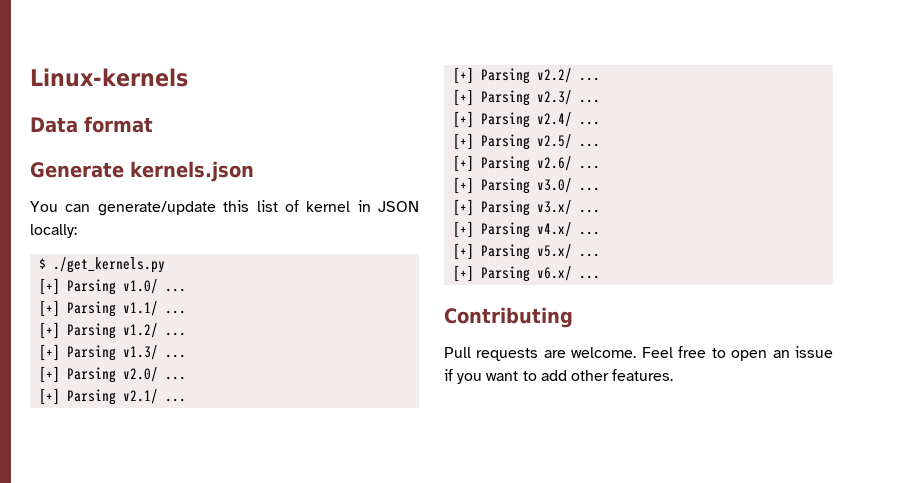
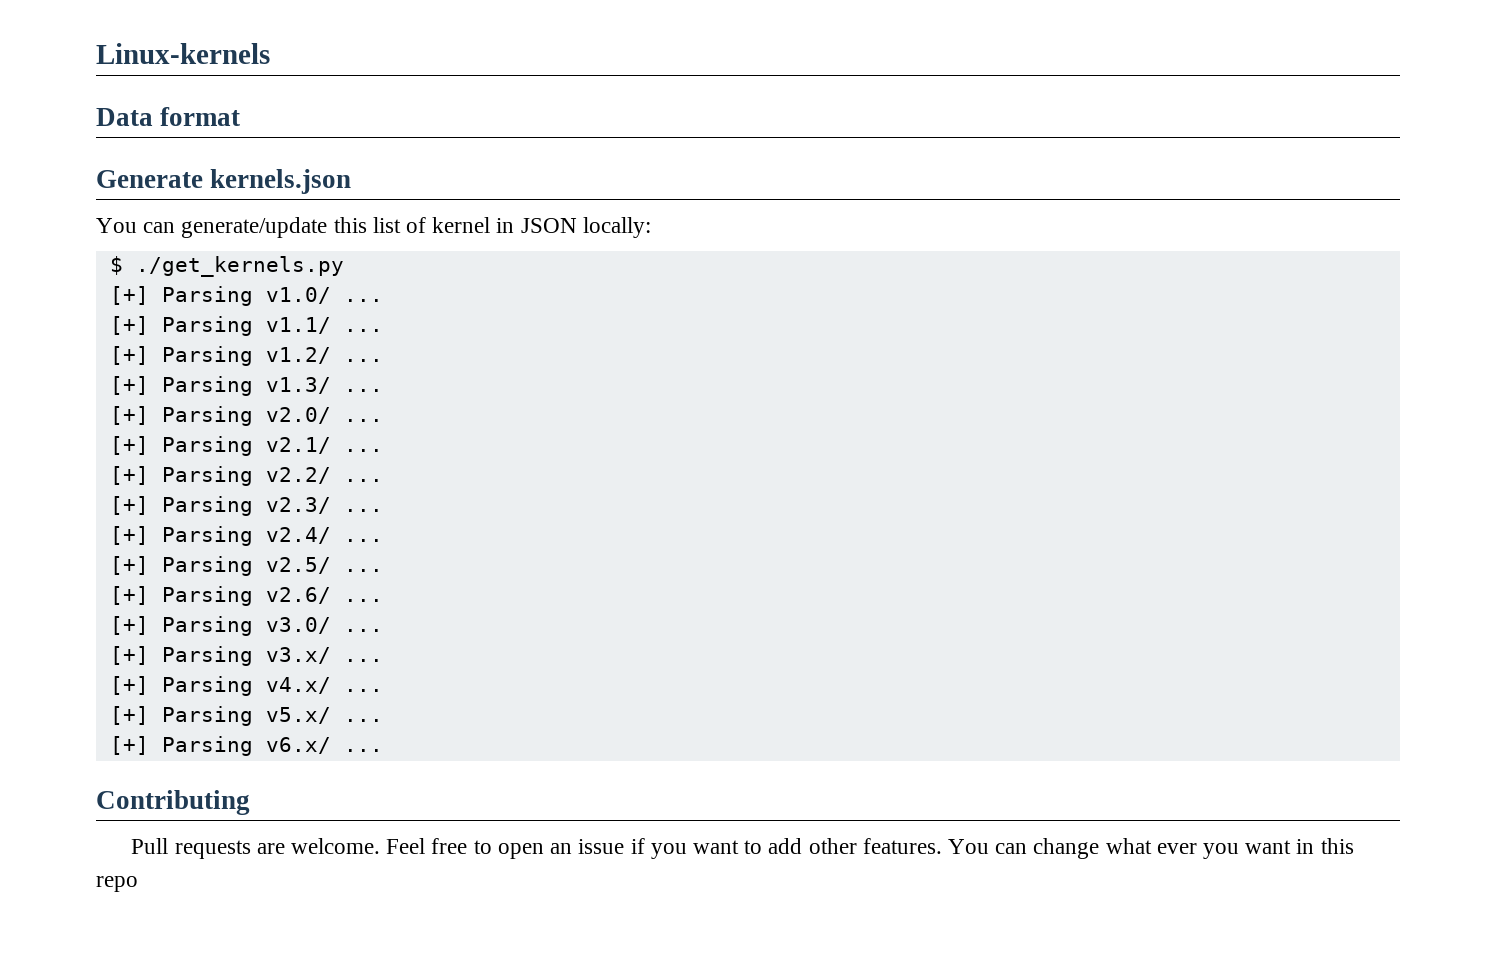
(674, 375) none -> [948,838,1354,859] [96,876,138,892] You can change what ever you want in this repo

